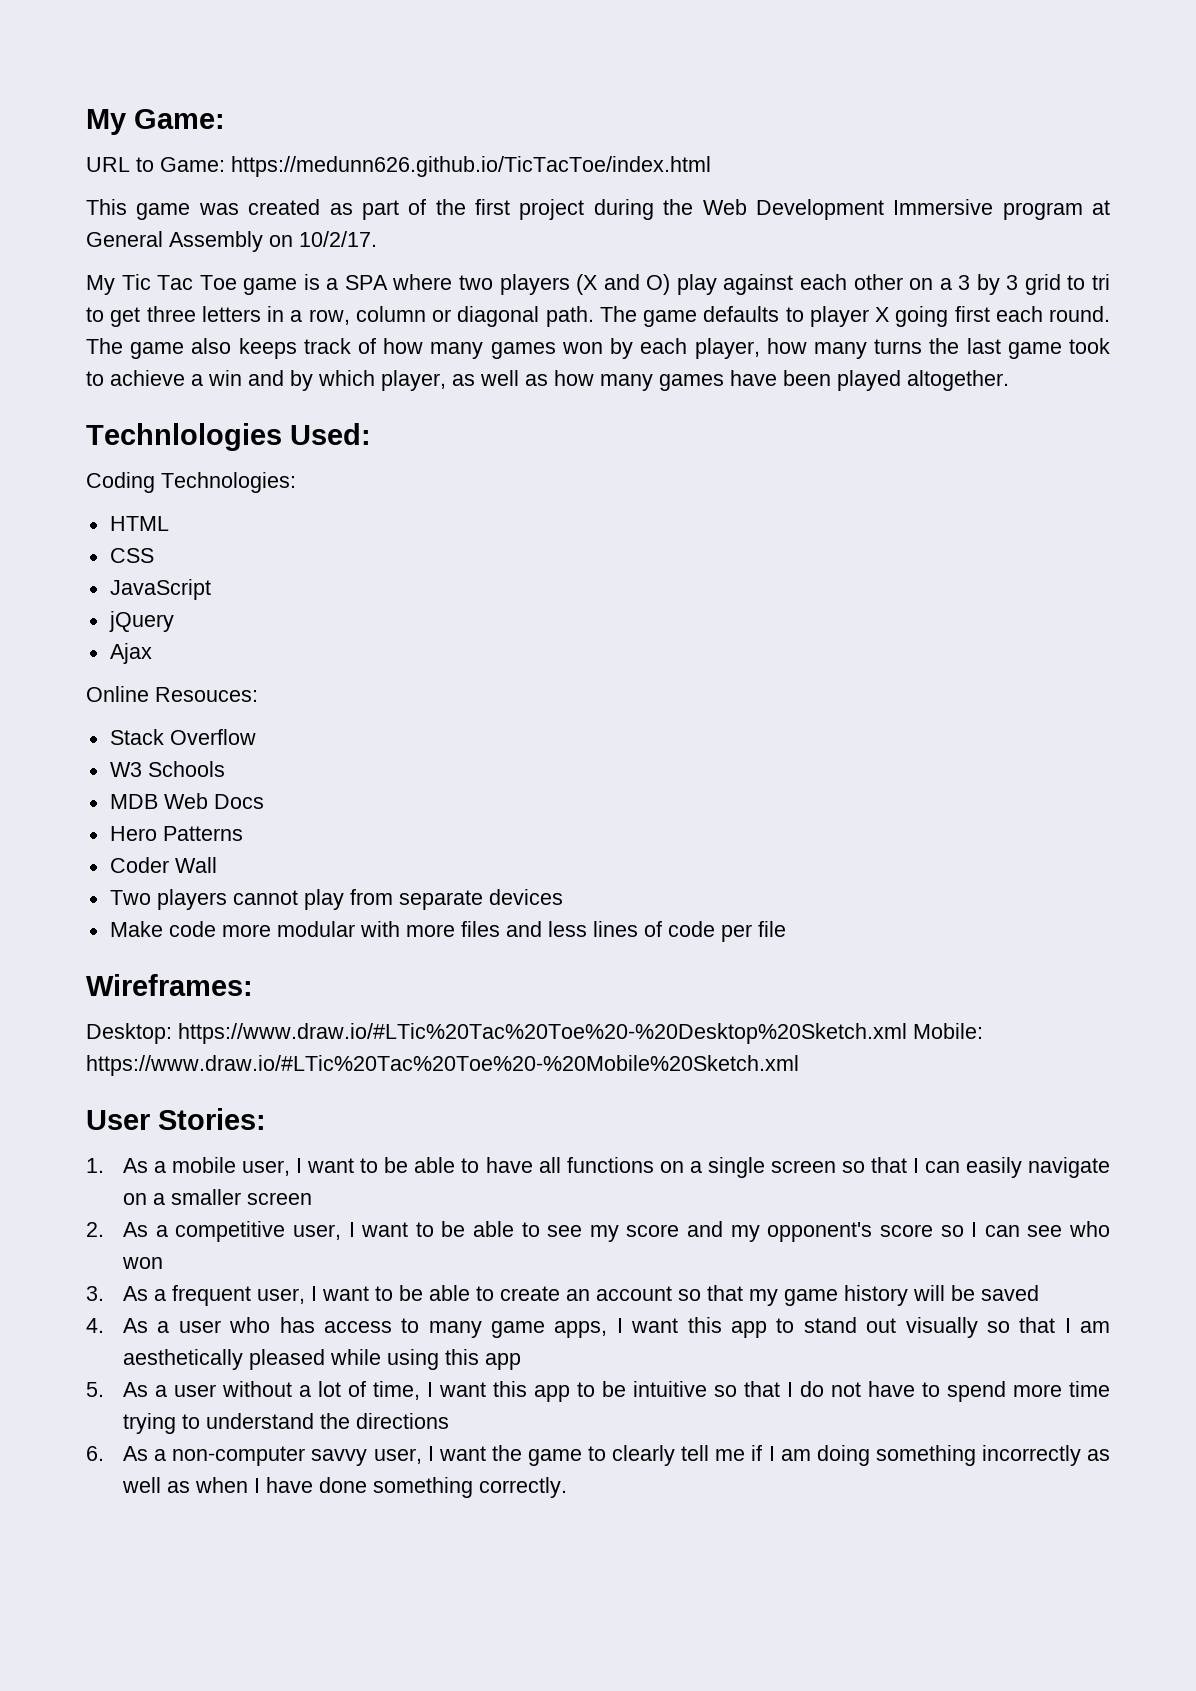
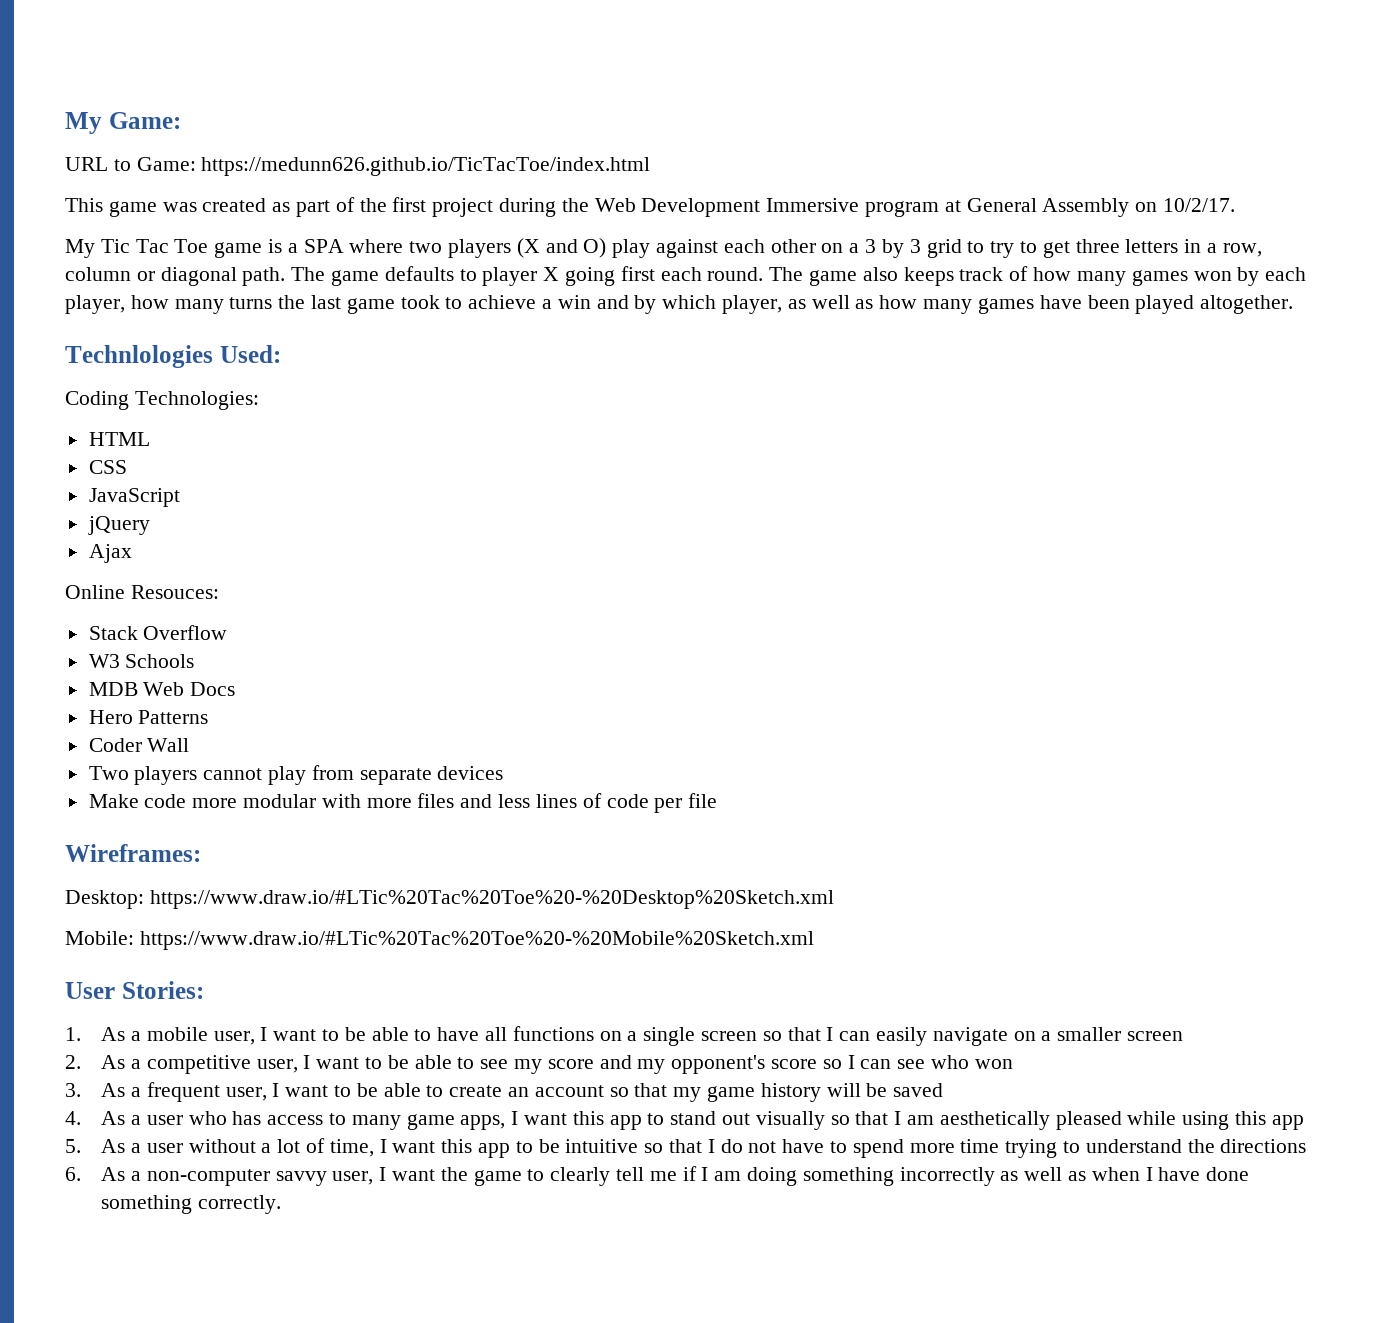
[1091,274,1110,290] tri -> [990,241,1015,258] try
(907, 1033) none -> (834, 899) //

